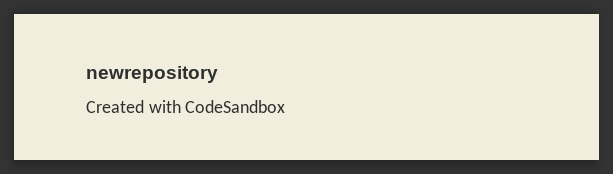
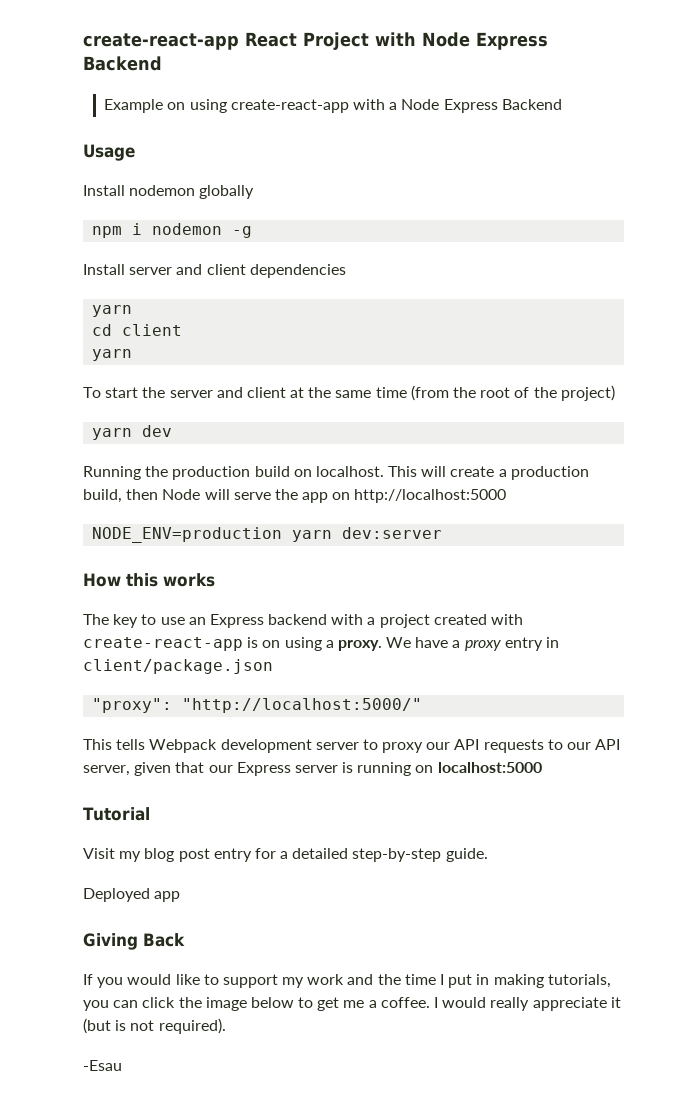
[86,66,218,83] [86,100,286,113] newrepository // Created with CodeSandbox -> [83,32,548,50] [83,56,162,71] [104,99,562,113] [83,144,135,161] [83,185,255,199] [92,223,253,238] [83,264,346,278] [92,305,133,317] [92,324,183,336] [92,349,133,361] [83,385,615,401] [92,425,173,440] [83,466,589,480] [83,489,507,503] [92,527,443,543] [83,573,215,587] [83,614,524,628] [83,637,560,651] [83,659,273,674] [92,698,423,713] [83,739,621,753] [83,762,542,776] [83,807,150,821] [83,848,488,862] [83,888,181,902] [83,933,185,950] [83,974,611,988] [83,997,621,1011] [83,1018,226,1034] [83,1060,122,1071] create-react-app React Project with Node Express Backend // Example on using create-react-app with a Node Express Backend // Usage // Install nodemon globally // npm i nodemon -g // Install server and client dependencies // yarn // cd client // yarn // To start the server and client at the same time (from the root of the project) // yarn dev // Running the production build on localhost. This will create a production build, then Node will serve the app on http://localhost:5000 // NODE_ENV=production yarn dev:server // How this works // The key to use an Express backend with a project created with create-react-app is on using a proxy. We have a proxy entry in client/package.json // "proxy": "http://localhost:5000/" // This tells Webpack development server to proxy our API requests to our API server, given that our Express server is running on localhost:5000 // Tutorial // Visit my blog post entry for a detailed step-by-step guide. // Deployed app // Giving Back // If you would like to support my work and the time I put in making tutorials, you can click the image below to get me a coffee. I would really appreciate it (but is not required). // -Esau

